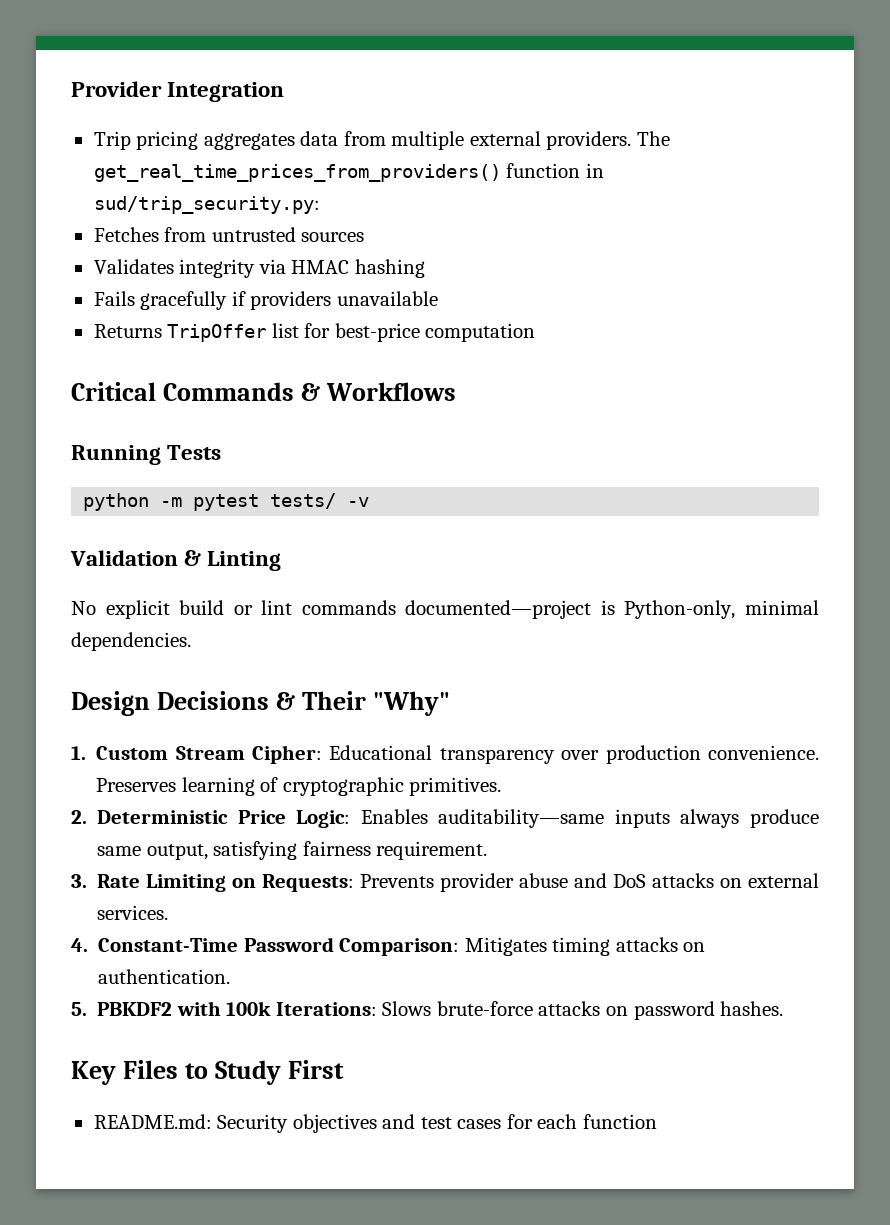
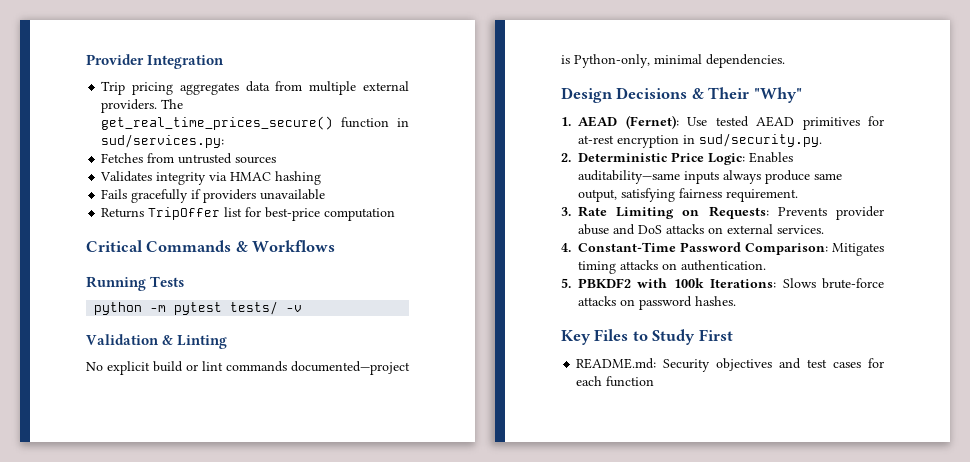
[93,164,501,182] get_real_time_prices_from_providers() -> [101,116,334,130] get_real_time_prices_secure()
[93,196,320,214] sud/trip_security.py: -> [101,134,225,148] sud/services.py:
[96,745,819,764] [96,777,502,796] Custom Stream Cipher: Educational transparency over production convenience. Preserves learning of cryptographic primitives. -> [578,115,884,130] [578,133,822,148] AEAD (Fernet): Use tested AEAD primitives for at-rest encryption in sud/security.py.

